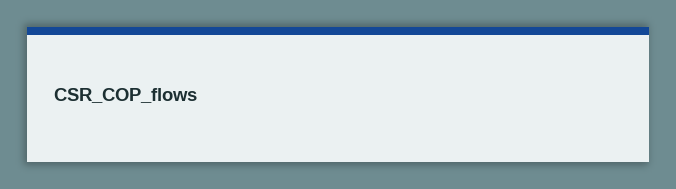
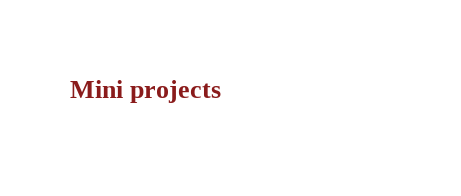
[54,88,197,103] CSR_COP_flows -> [70,80,222,103] Mini projects

